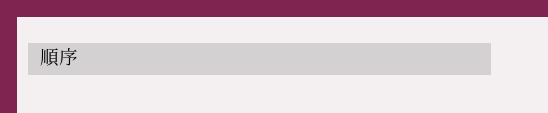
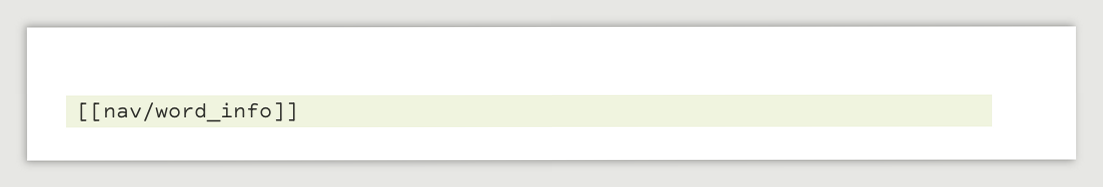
[40,48,78,67] 順序 -> [76,102,299,123] [[nav/word_info]]

